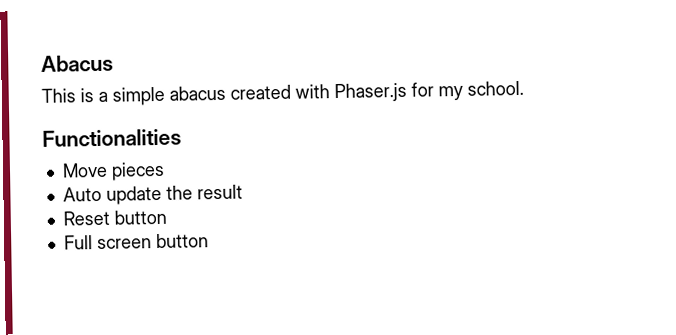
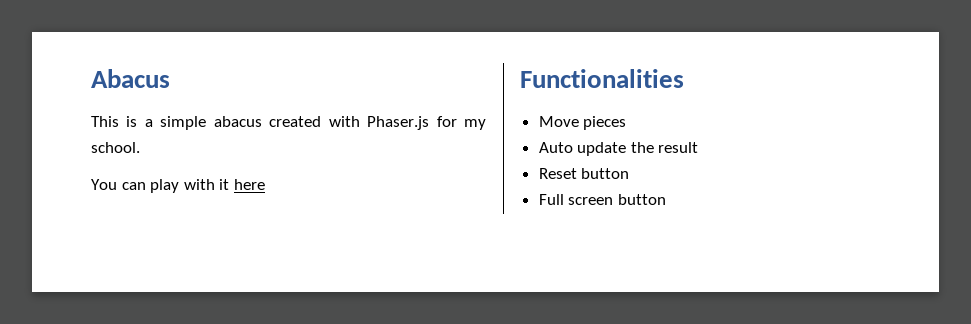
(524, 88) none -> [91,179,265,193] // You can play with it here

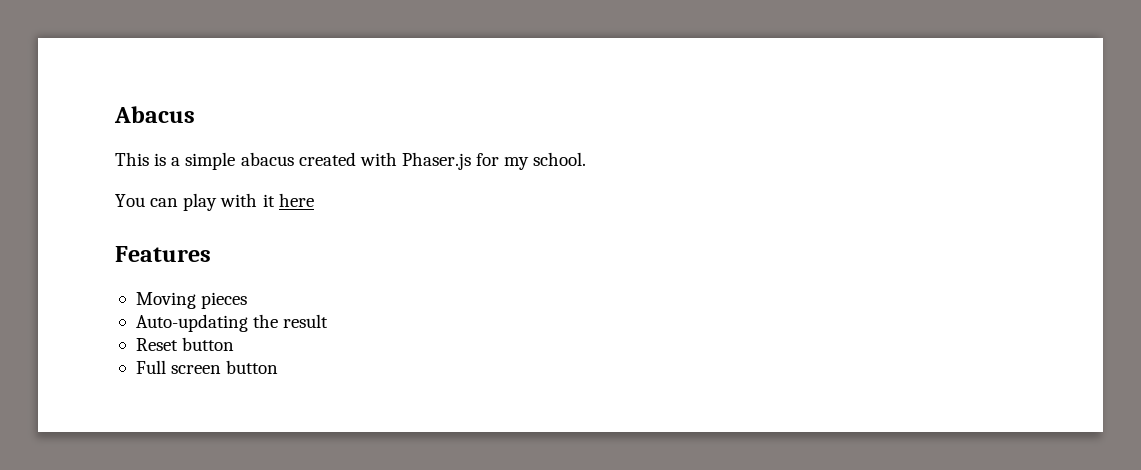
[520,69,684,88] [538,116,579,127] Functionalities // Move -> [115,246,211,262] [135,292,196,309] Features // Moving
[538,142,627,156] Auto update -> [135,314,248,332] Auto-updating

